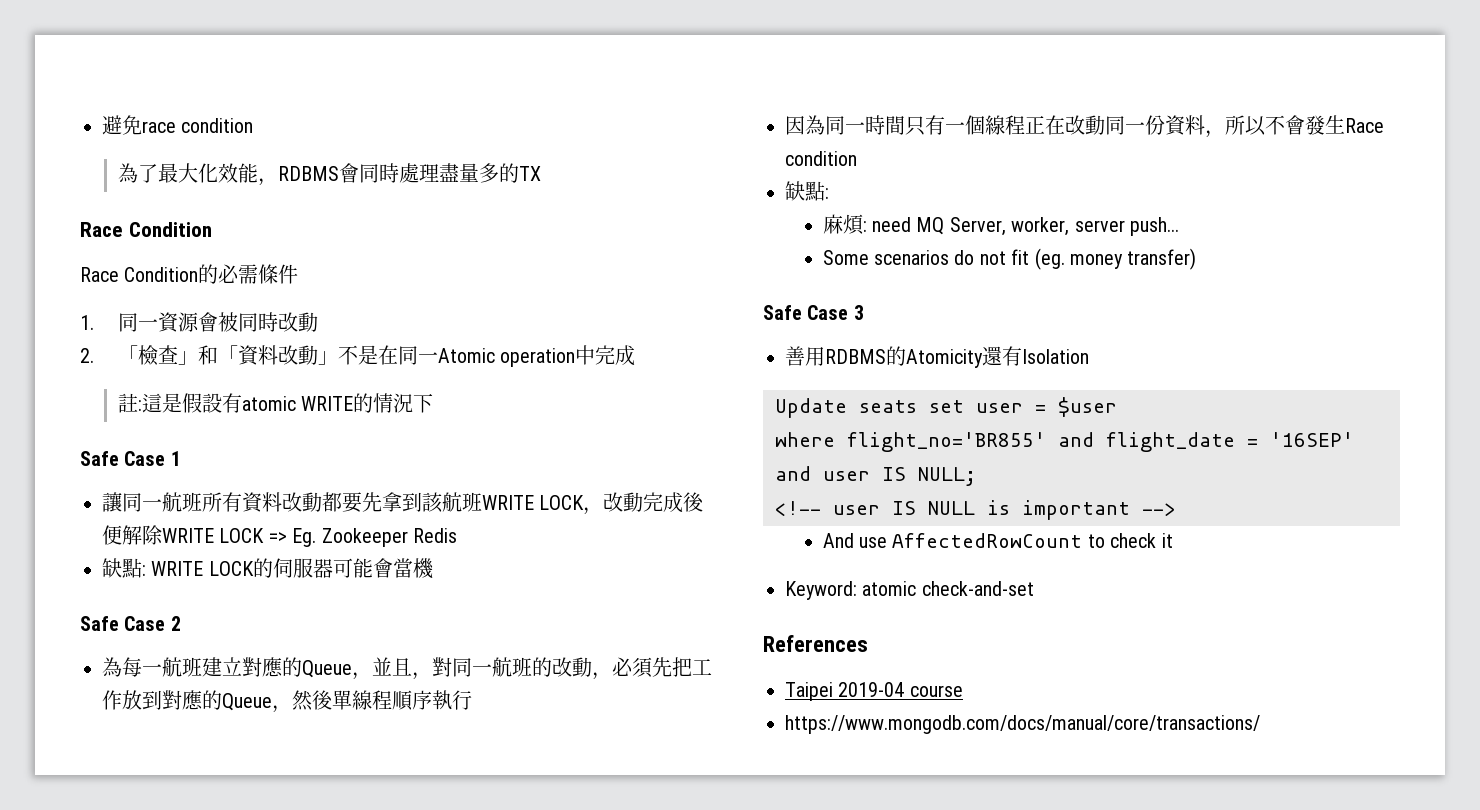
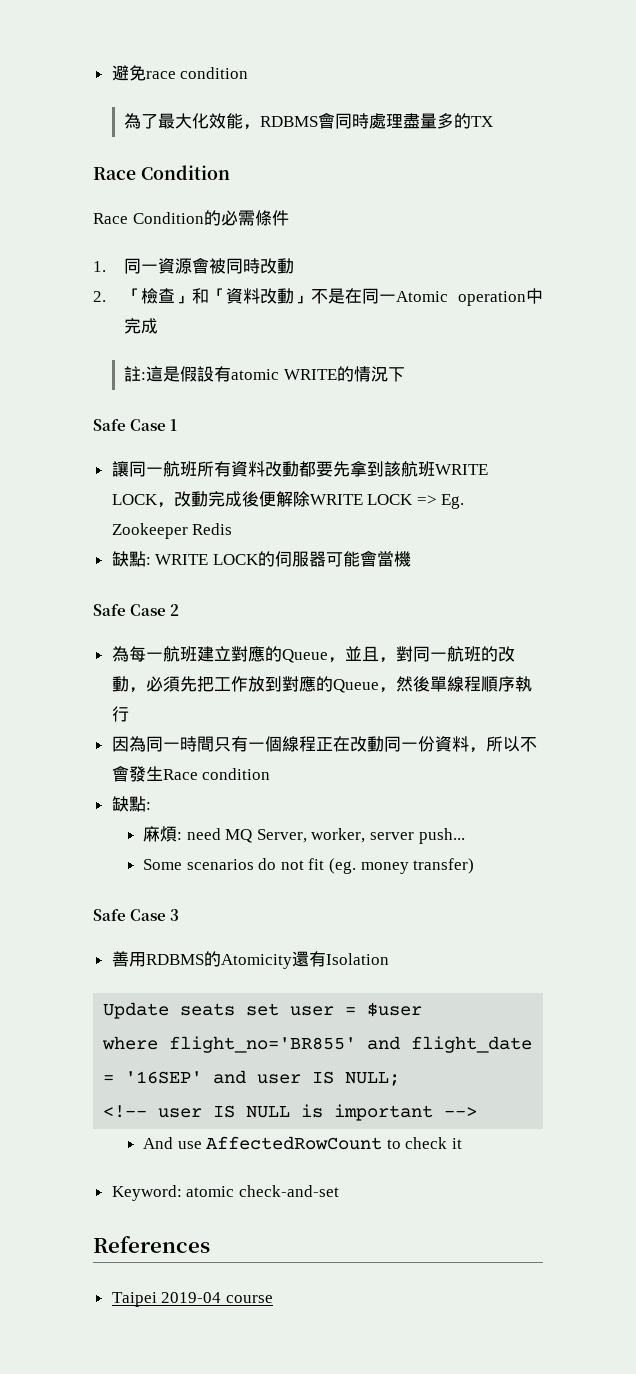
[785,715,1260,734] // https://www.mongodb.com/docs/manual/core/transactions/ -> (273, 1299) none

